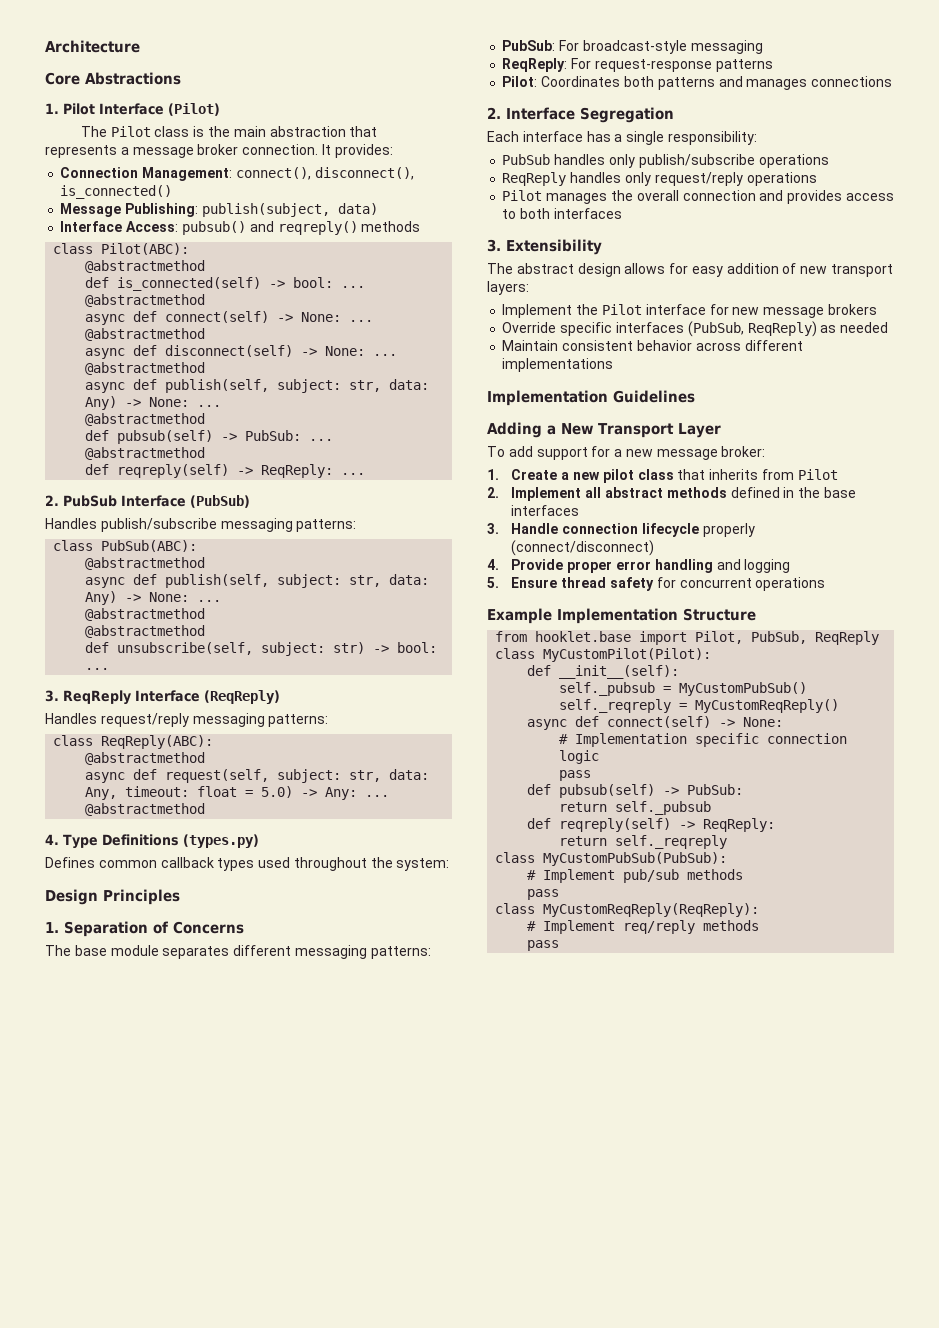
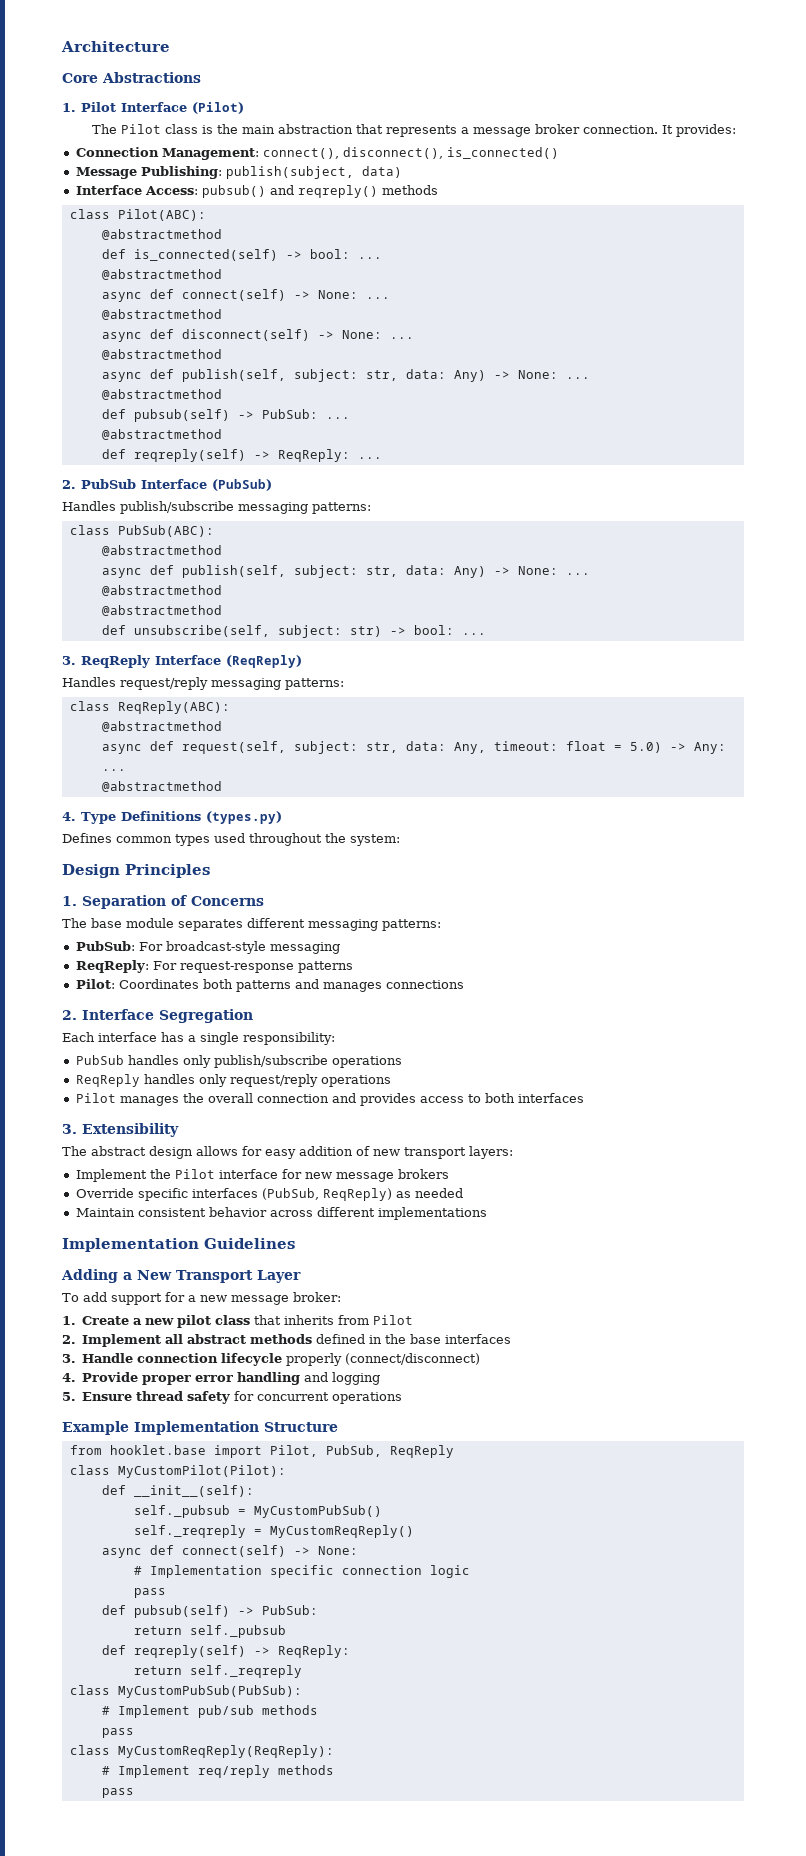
[160,857,214,868] callback -> (172, 839) none

